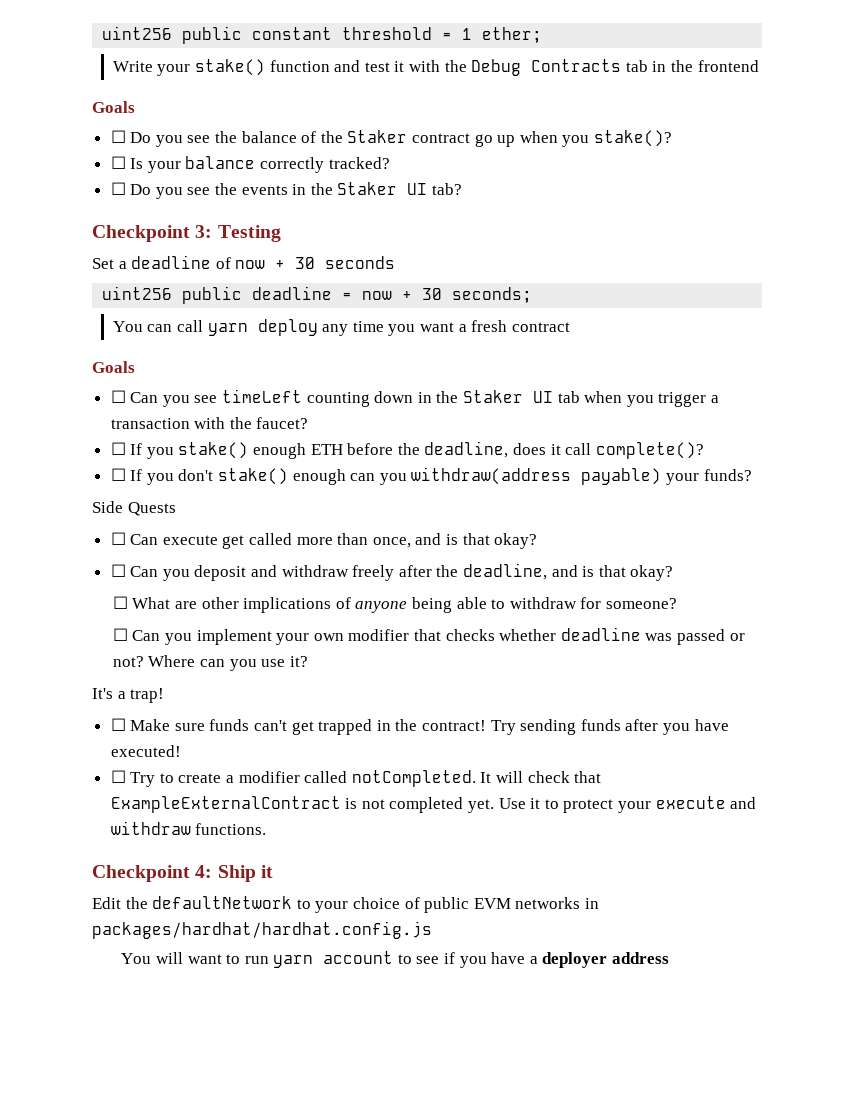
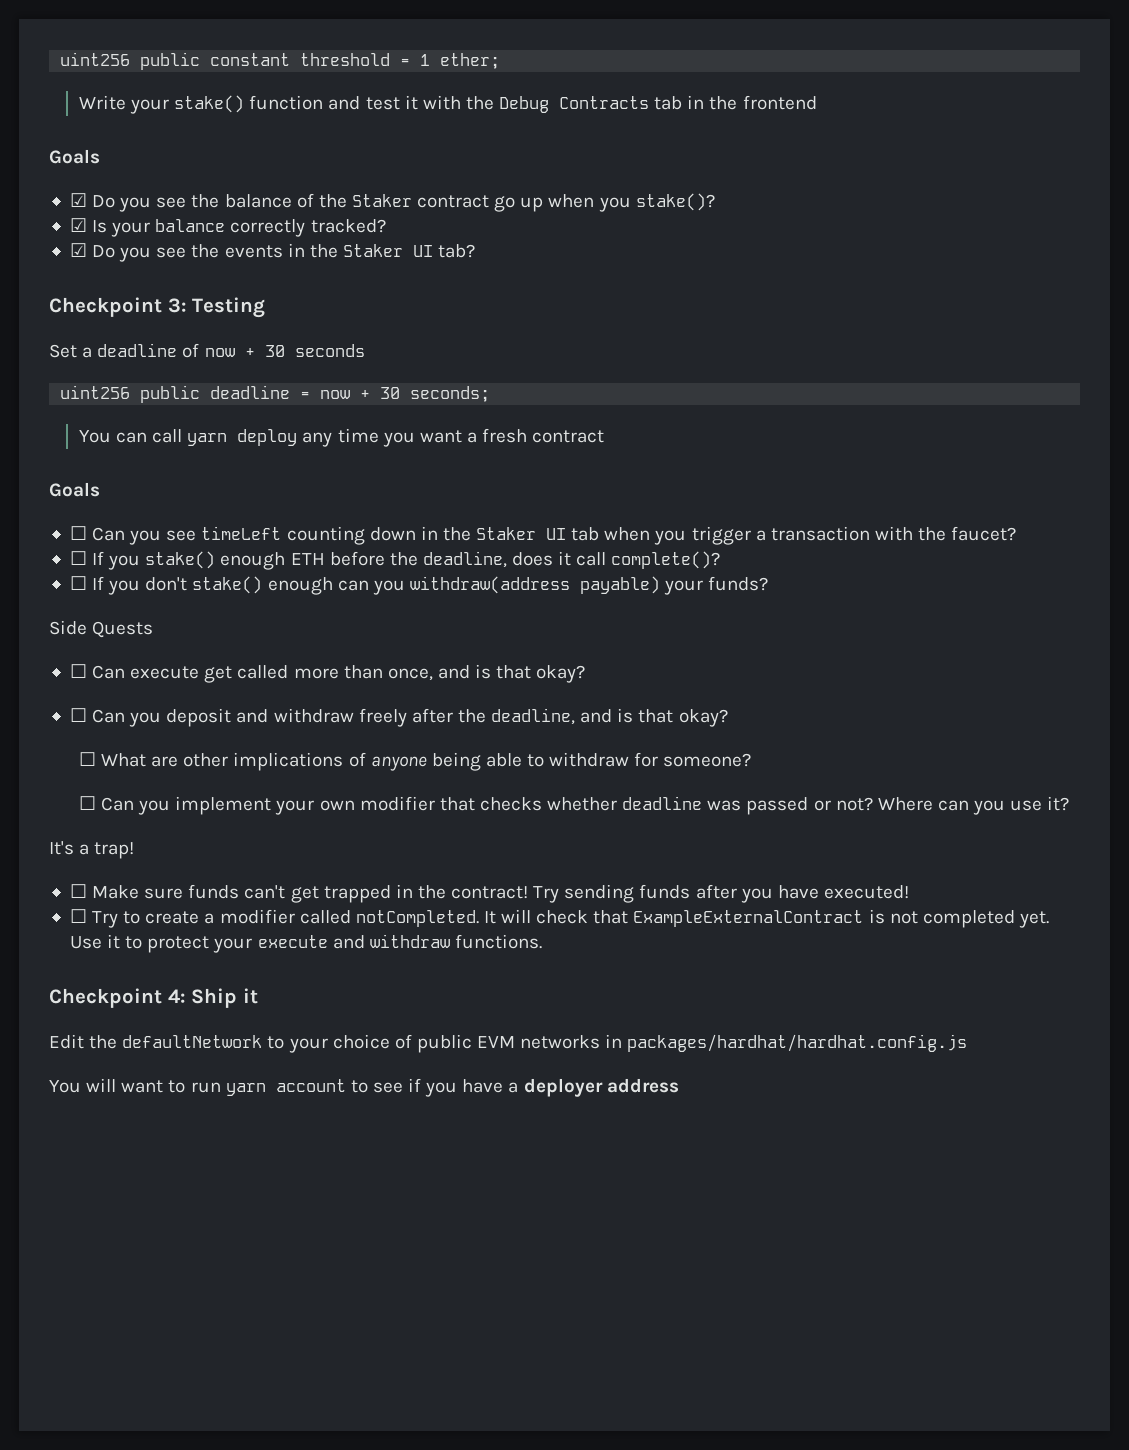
[110,130,126,143] ☐ -> [69,193,87,207] ☑
[110,156,126,169] ☐ -> [69,218,87,232] ☑
[110,182,126,195] ☐ -> [69,243,87,257] ☑

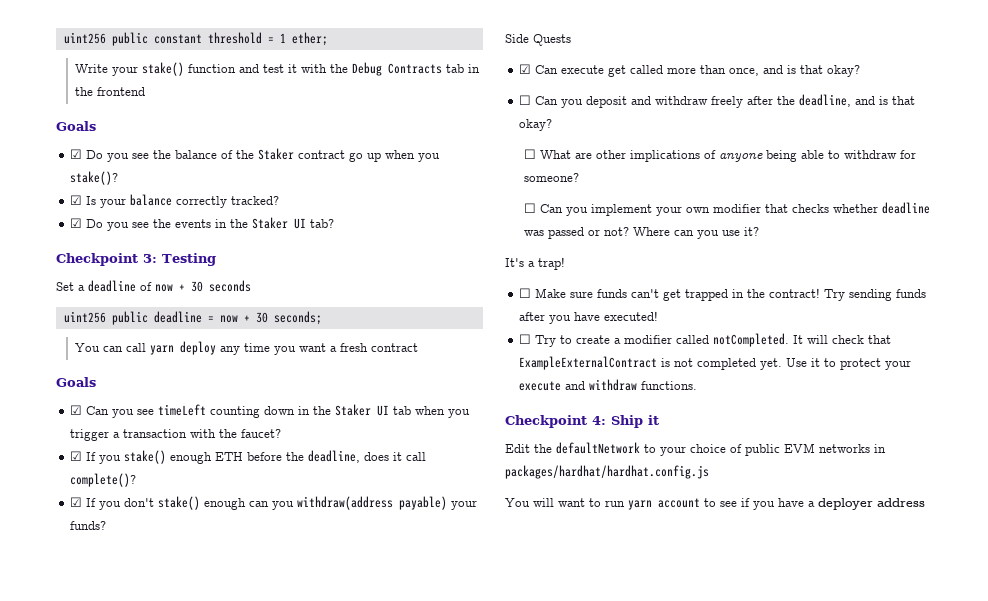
[69,526,87,540] ☐ -> [70,405,83,415] ☑
[69,551,87,565] ☐ -> [70,451,83,461] ☑
[69,576,87,590] ☐ -> [70,497,83,507] ☑
[69,664,87,678] ☐ -> [519,64,532,74] ☑

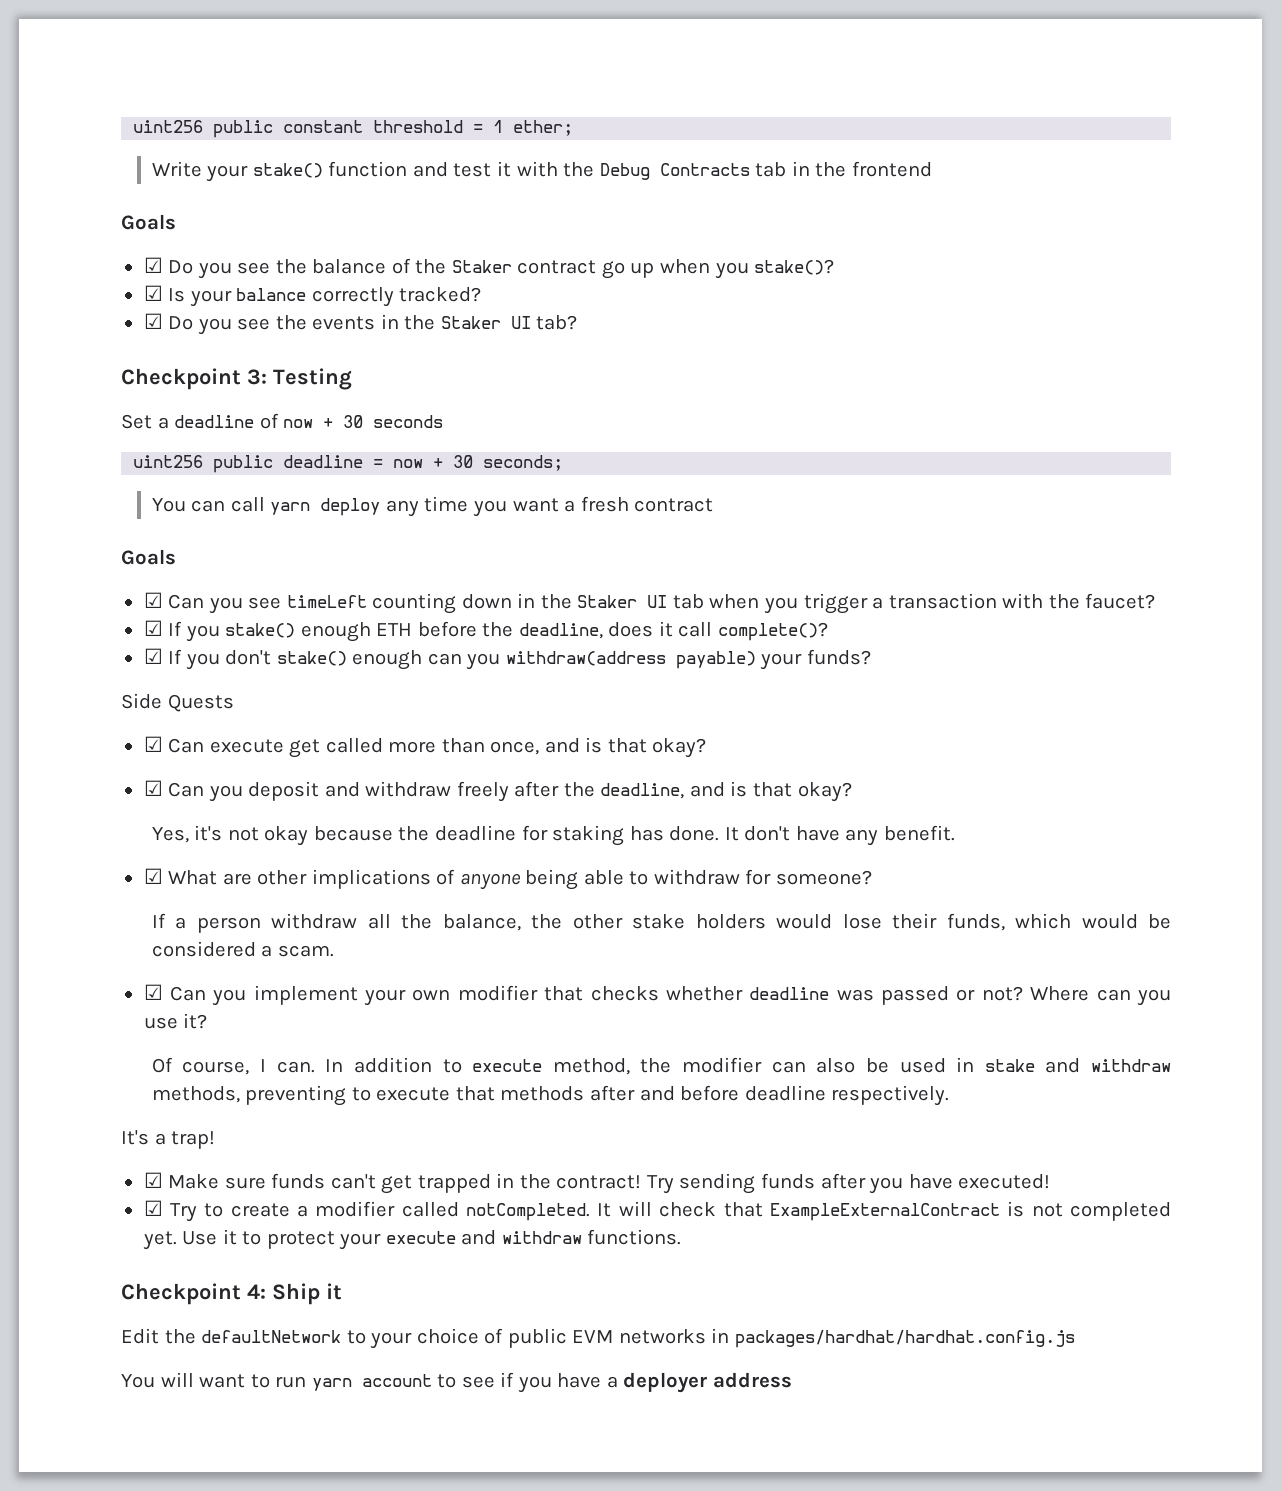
[519,95,532,105] ☐ -> [143,780,163,796] ☑
[524,149,537,159] ☐ -> [151,825,955,846] [143,868,163,884] Yes, it's not okay because the deadline for staking has done. It don't have any benefit. // ☑
[524,203,537,213] ☐ -> [151,913,1171,933] [151,941,334,957] [143,984,163,1000] If a person withdraw all the balance, the other stake holders would lose their funds, which would be considered a scam. // ☑
(760, 231) none -> [151,1057,1172,1075] [151,1085,950,1106] // Of course, I can. In addition to execute method, the modifier can also be used in stake and withdraw methods, preventing to execute that methods after and before deadline respectively.
[519,288,532,298] ☐ -> [143,1172,163,1188] ☑
[519,334,532,344] ☐ -> [143,1200,163,1216] ☑

